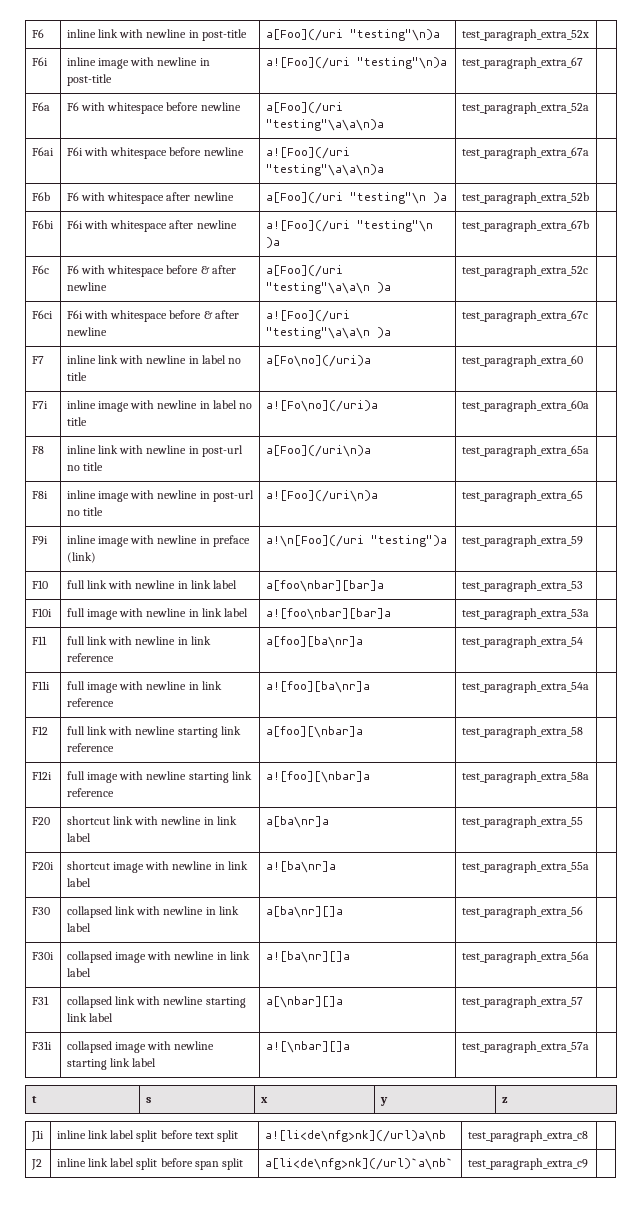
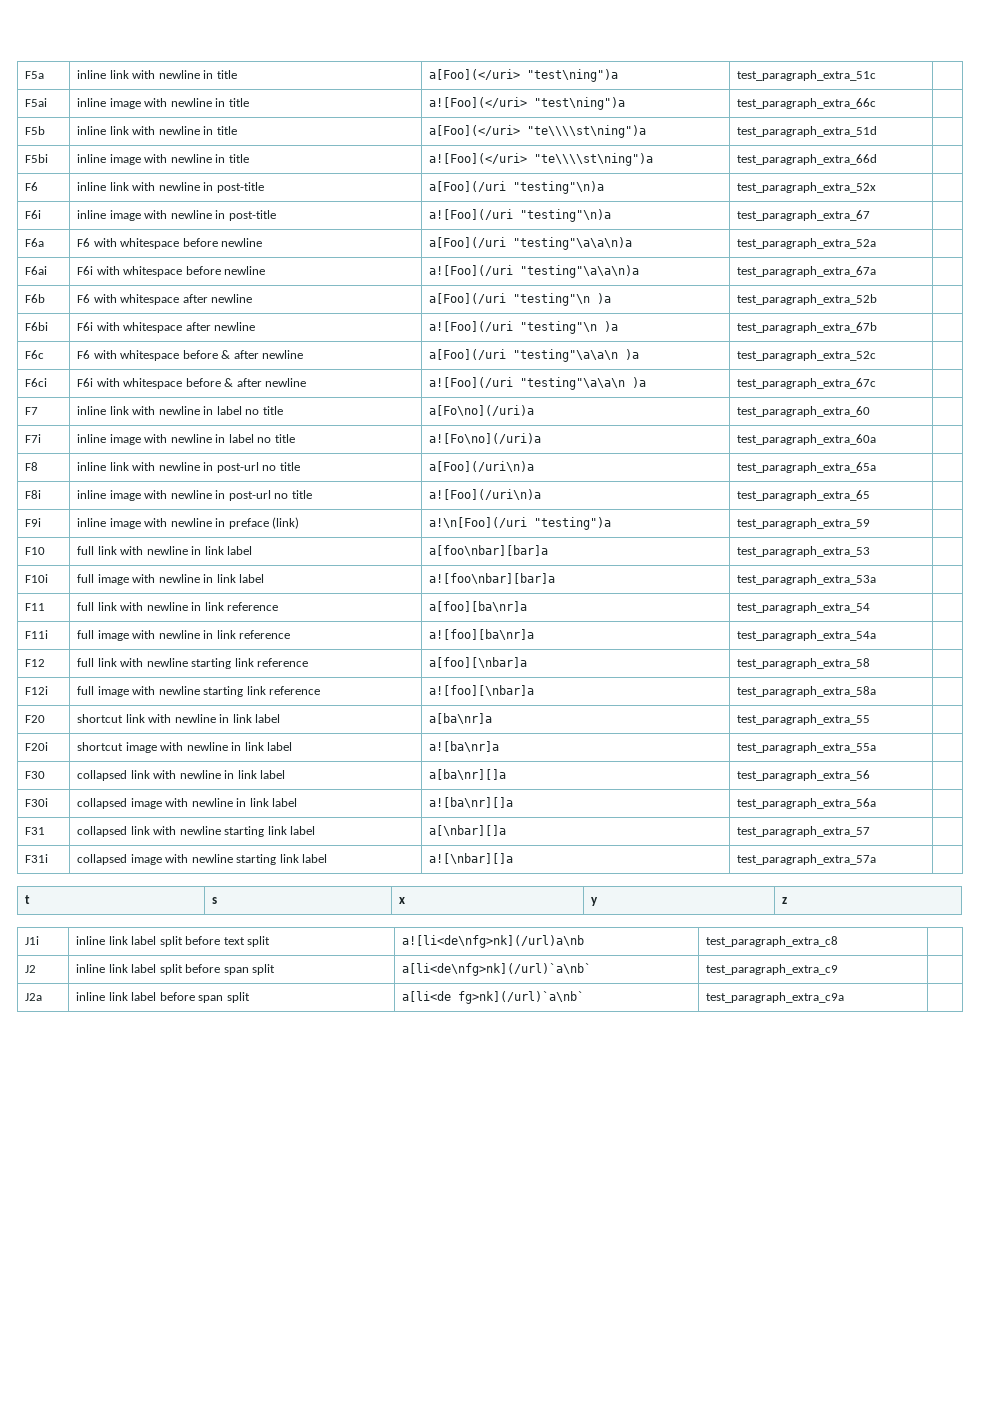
(31, 33) none -> [25,71,45,79] [77,70,237,79] [429,69,619,82] [737,70,877,81] [25,98,48,107] [77,98,249,109] [429,97,626,110] [737,98,877,109] [25,126,46,135] [77,126,237,135] [429,125,647,138] [737,126,878,137] [25,154,49,163] [77,154,249,165] [429,153,654,166] [737,154,878,165] F5a | inline link with newline in title | a[Foo](</uri> "test\ning")a | test_paragraph_extra_51c | // F5ai | inline image with newline in title | a![Foo](</uri> "test\ning")a | test_paragraph_extra_66c | // F5b | inline link with newline in title | a[Foo](</uri> "te\\\\st\ning")a | test_paragraph_extra_51d | // F5bi | inline image with newline in title | a![Foo](</uri> "te\\\\st\ning")a | test_paragraph_extra_66d | //
(588, 1164) none -> [25,993,43,1001] [76,992,250,1003] [402,991,585,1004] [706,992,845,1003] // J2a | inline link label before span split | a[li<de fg>nk](/url)`a\nb` | test_paragraph_extra_c9a |

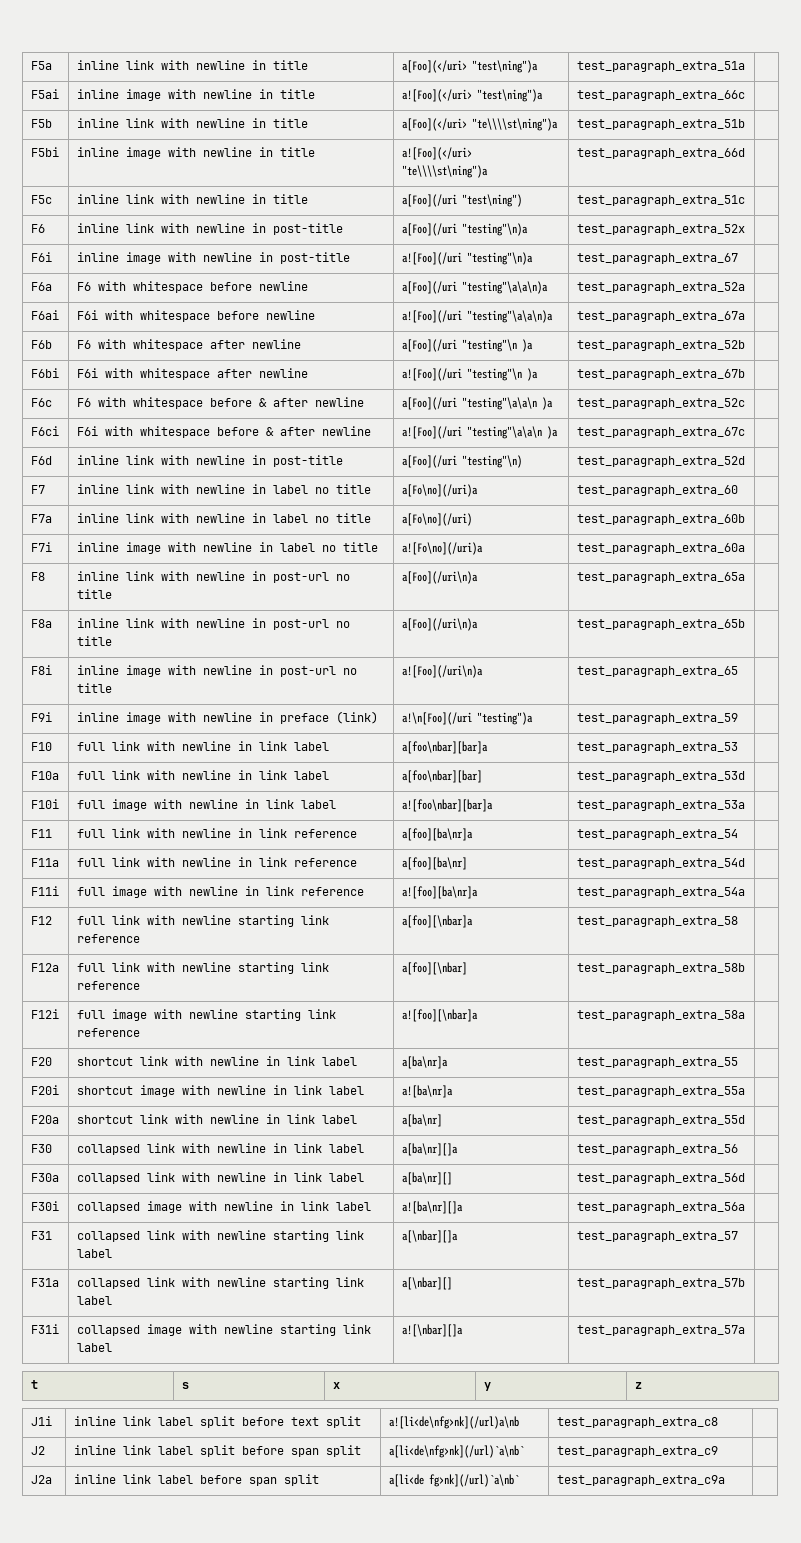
[737,70,877,81] test_paragraph_extra_51c -> [576,61,745,72] test_paragraph_extra_51a
[737,126,878,137] test_paragraph_extra_51d -> [576,119,745,130] test_paragraph_extra_51b
(878, 159) none -> [30,195,52,204] [76,194,308,204] [401,194,522,207] [576,195,745,206] // F5c | inline link with newline in title | a[Foo](/uri "test\ning") | test_paragraph_extra_51c |
(877, 383) none -> [30,456,52,465] [76,455,343,467] [401,455,522,468] [576,456,745,467] // F6d | inline link with newline in post-title | a[Foo](/uri "testing"\n) | test_paragraph_extra_52d |
(871, 411) none -> [30,514,52,523] [76,513,371,523] [401,513,472,526] [576,514,745,525] // F7a | inline link with newline in label no title | a[Fo\no](/uri) | test_paragraph_extra_60b |
(877, 467) none -> [30,619,52,628] [76,618,350,630] [76,636,112,646] [401,618,478,631] [576,619,745,630] // F8a | inline link with newline in post-url no title | a[Foo](/uri\n)a | test_paragraph_extra_65b |
(871, 551) none -> [30,771,59,780] [76,770,329,780] [401,770,482,783] [576,771,745,782] // F10a | full link with newline in link label | a[foo\nbar][bar] | test_paragraph_extra_53d |
(871, 607) none -> [30,858,59,867] [76,857,357,867] [401,857,467,870] [576,858,745,869] // F11a | full link with newline in link reference | a[foo][ba\nr] | test_paragraph_extra_54d |
(871, 663) none -> [30,963,59,972] [76,962,329,974] [76,981,140,990] [401,962,467,975] [576,963,745,974] // F12a | full link with newline starting link reference | a[foo][\nbar] | test_paragraph_extra_58b |
(877, 747) none -> [30,1115,59,1124] [76,1114,357,1124] [401,1114,442,1127] [576,1115,745,1126] // F20a | shortcut link with newline in link label | a[ba\nr] | test_paragraph_extra_55d |
(871, 775) none -> [30,1173,59,1182] [76,1172,364,1184] [401,1172,452,1185] [576,1173,745,1184] // F30a | collapsed link with newline in link label | a[ba\nr][] | test_paragraph_extra_56d |
(871, 831) none -> [30,1278,59,1287] [76,1277,364,1289] [76,1296,112,1305] [401,1277,452,1290] [576,1278,745,1289] // F31a | collapsed link with newline starting link label | a[\nbar][] | test_paragraph_extra_57b |

